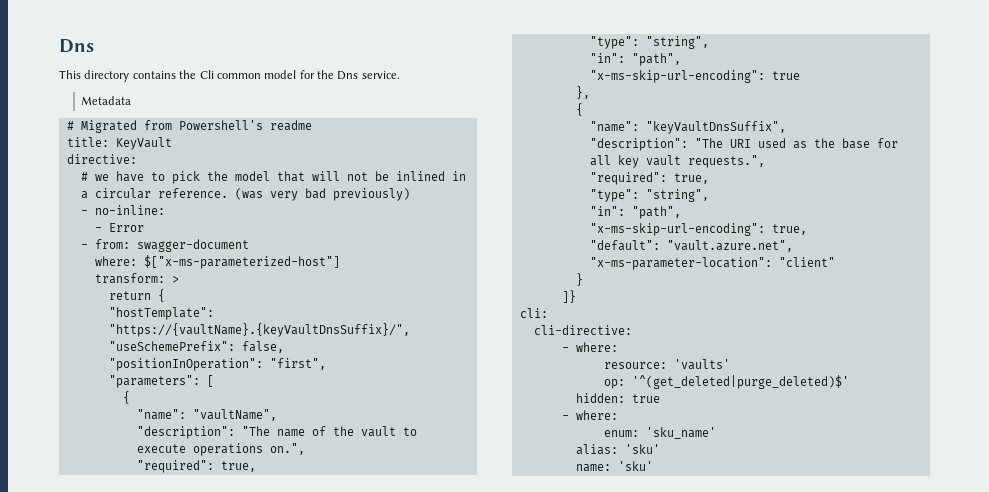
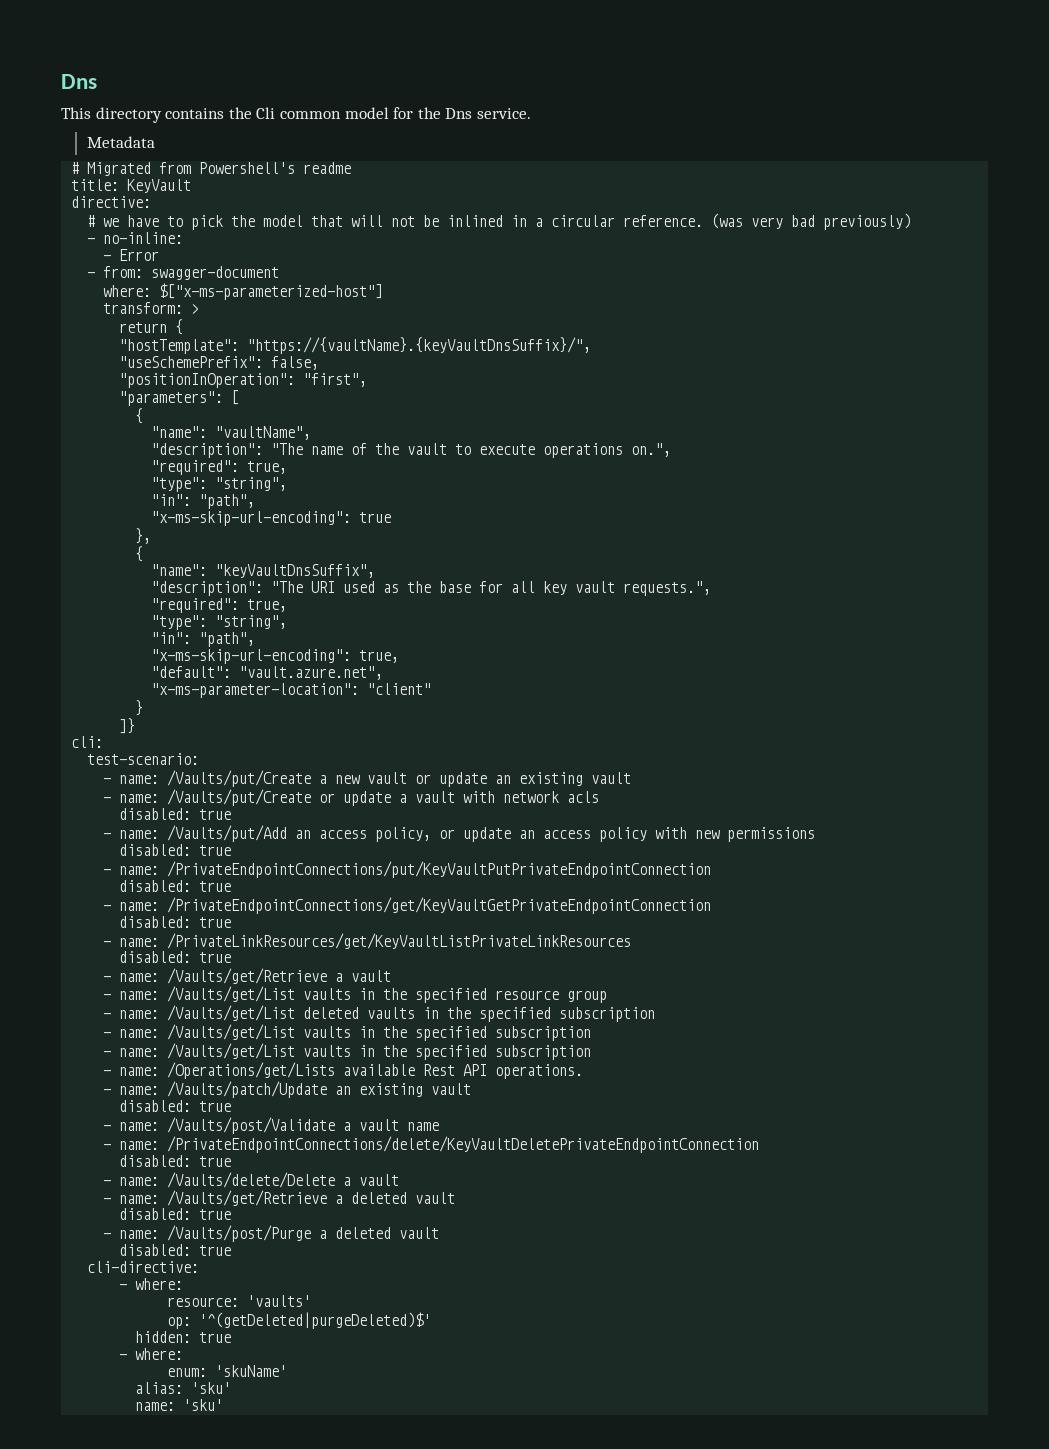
(548, 313) none -> [87,753,200,765] [103,770,632,787] [103,789,600,806] [119,808,232,820] [103,825,816,842] [119,844,232,856] [103,861,712,878] [119,880,232,892] [103,897,712,914] [119,916,232,928] [103,933,632,949] [119,951,232,963] [103,968,392,984] [103,986,608,1003] [103,1005,656,1022] [103,1024,592,1041] [103,1043,592,1060] [103,1062,584,1079] [103,1081,472,1098] [119,1100,232,1112] [103,1117,440,1134] [103,1136,760,1153] [119,1155,232,1167] [103,1172,400,1188] [103,1190,456,1206] [119,1208,232,1220] [103,1225,440,1242] [119,1244,232,1256] // test-scenario: // - name: /Vaults/put/Create a new vault or update an existing vault // - name: /Vaults/put/Create or update a vault with network acls // disabled: true // - name: /Vaults/put/Add an access policy, or update an access policy with new permissions // disabled: true // - name: /PrivateEndpointConnections/put/KeyVaultPutPrivateEndpointConnection // disabled: true // - name: /PrivateEndpointConnections/get/KeyVaultGetPrivateEndpointConnection // disabled: true // - name: /PrivateLinkResources/get/KeyVaultListPrivateLinkResources // disabled: true // - name: /Vaults/get/Retrieve a vault // - name: /Vaults/get/List vaults in the specified resource group // - name: /Vaults/get/List deleted vaults in the specified subscription // - name: /Vaults/get/List vaults in the specified subscription // - name: /Vaults/get/List vaults in the specified subscription // - name: /Operations/get/Lists available Rest API operations. // - name: /Vaults/patch/Update an existing vault // disabled: true // - name: /Vaults/post/Validate a vault name // - name: /PrivateEndpointConnections/delete/KeyVaultDeletePrivateEndpointConnection // disabled: true // - name: /Vaults/delete/Delete a vault // - name: /Vaults/get/Retrieve a deleted vault // disabled: true // - name: /Vaults/post/Purge a deleted vault // disabled: true
[631,375,849,389] '^(get_deleted|purge_deleted)$' -> [199,1312,432,1329] '^(getDeleted|purgeDeleted)$'
[645,427,716,439] 'sku_name' -> [215,1365,288,1377] 'skuName'

